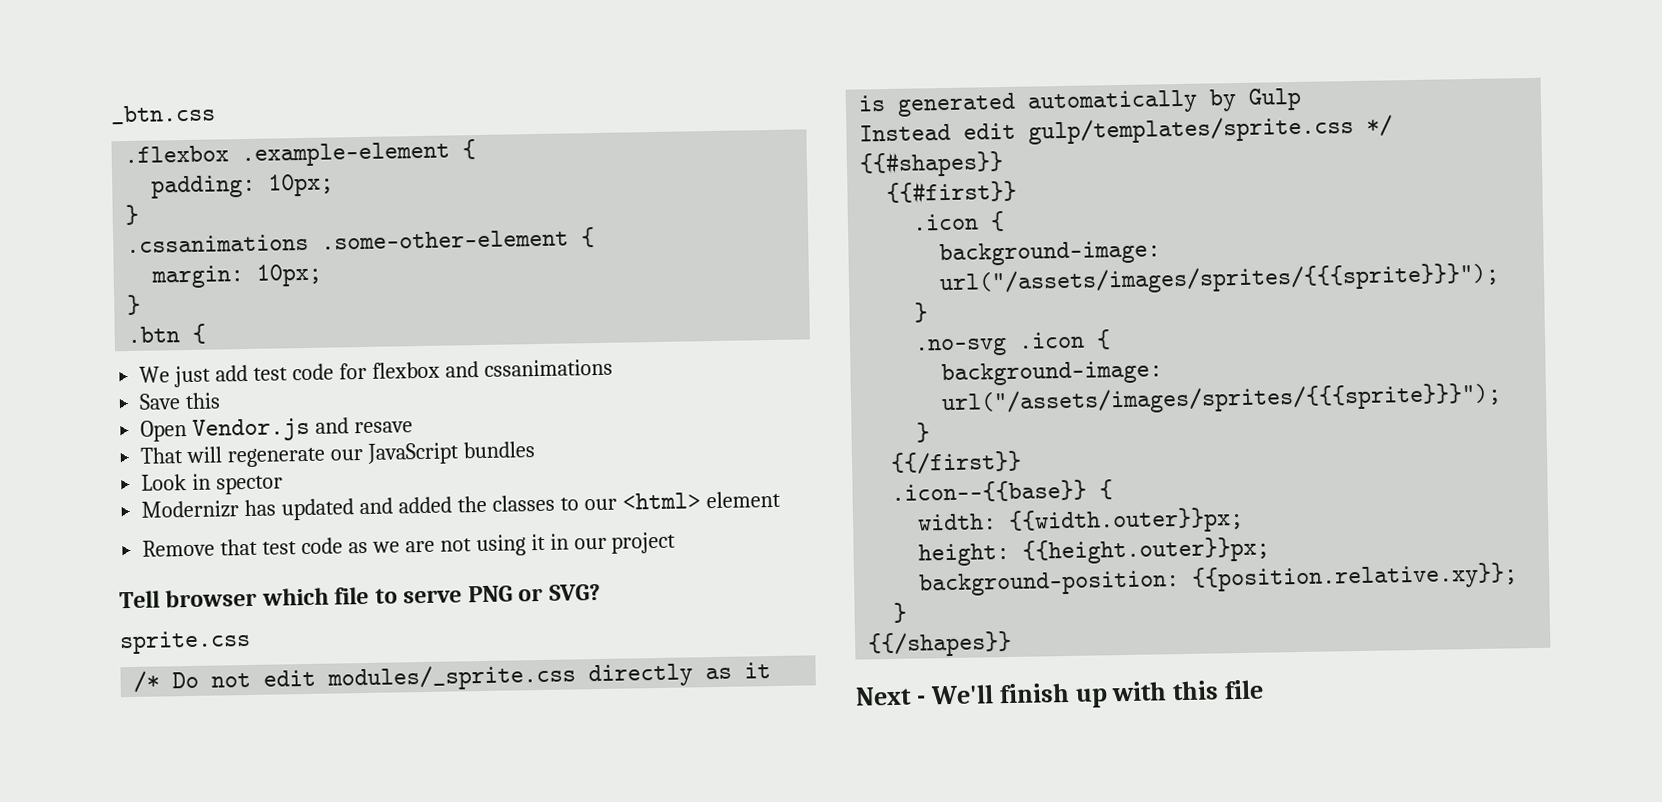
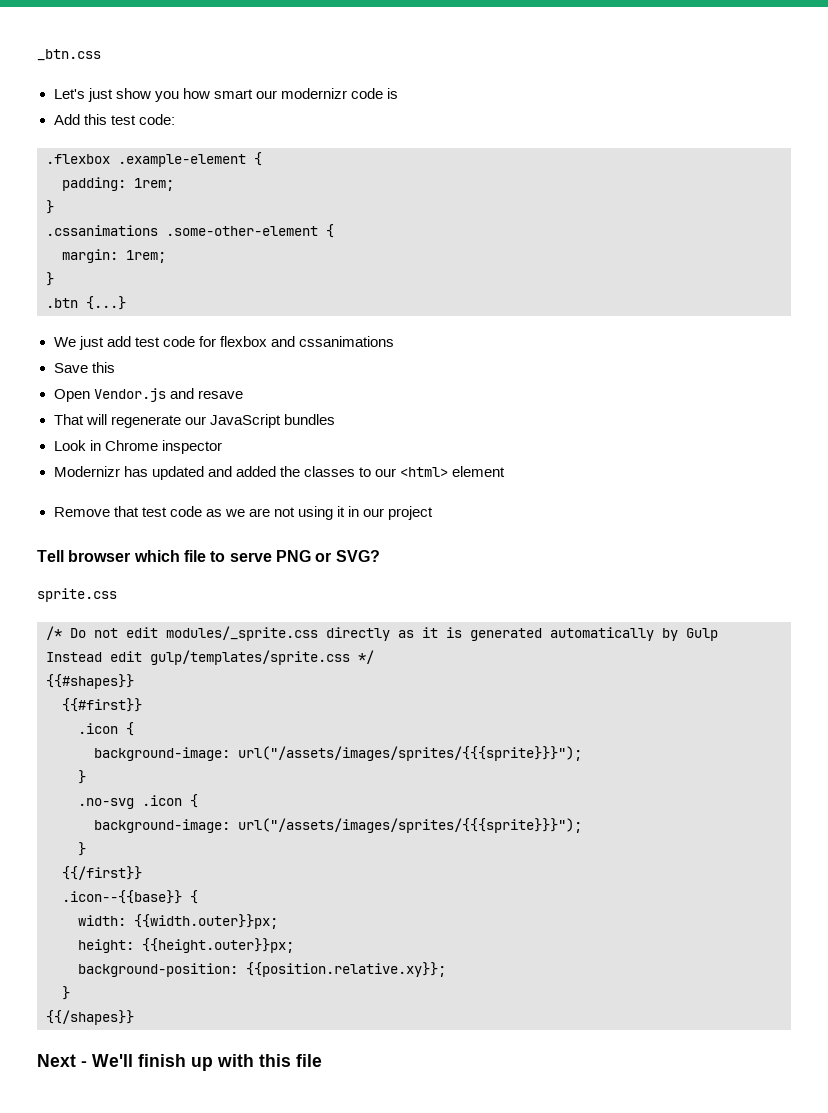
(216, 114) none -> [53,88,398,102] [53,114,175,125] // Let's just show you how smart our modernizr code is // Add this test code:
[268,173,335,197] 10px; -> [134,178,174,191] 1rem;
[256,263,323,287] 10px; -> [126,250,166,263] 1rem;
[192,323,207,344] { -> [86,296,126,310] {...}
[216,475,284,495] spector -> [104,440,222,454] Chrome inspector

